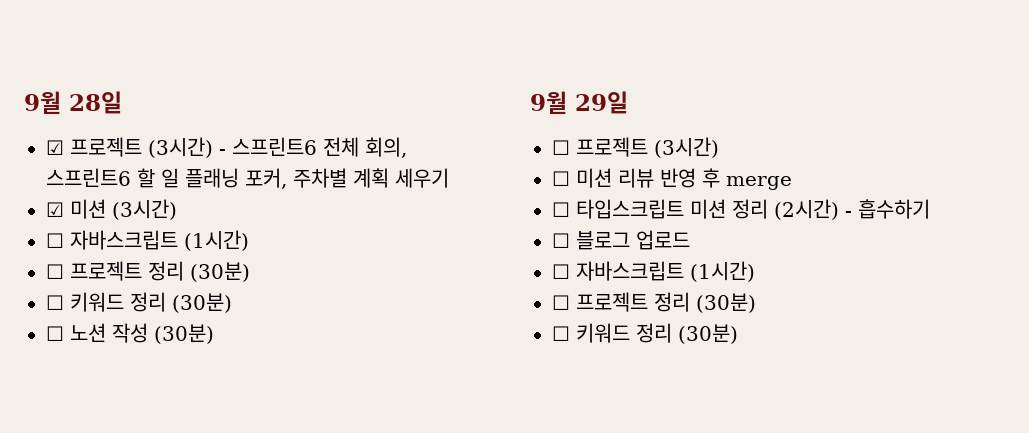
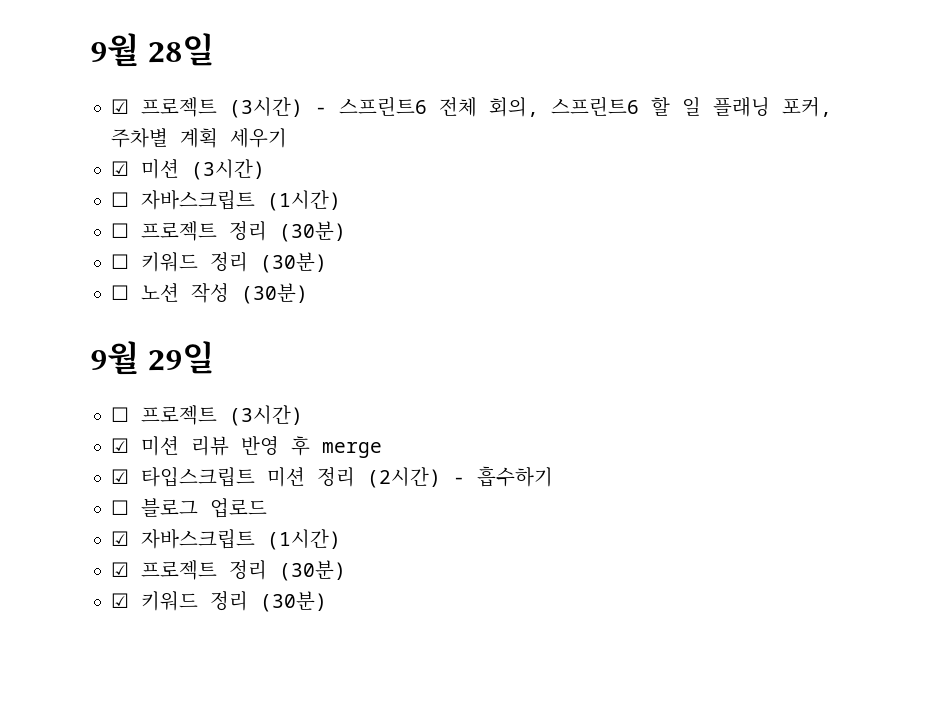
[552,171,570,186] ☐ -> [111,438,130,453] ☑
[552,202,570,217] ☐ -> [111,469,130,484] ☑
[552,261,755,282] [552,292,756,313] [552,326,570,341] ☐ 자바스크립트 (1시간) // ☐ 프로젝트 정리 (30분) // ☐ -> [111,529,342,550] [111,560,347,581] [111,593,130,608] ☑ 자바스크립트 (1시간) // ☑ 프로젝트 정리 (30분) // ☑

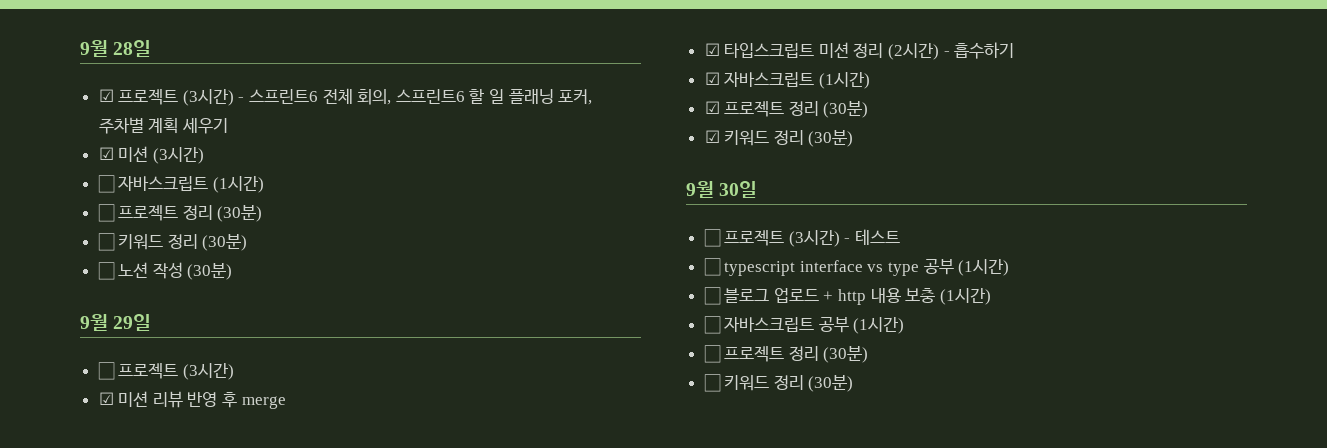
[111,498,268,518] // ☐ 블로그 업로드 -> (1015, 50) none
(328, 601) none -> [686,181,758,198] [703,229,901,247] [703,258,1010,276] [703,287,991,305] [703,316,905,334] [703,345,869,363] [703,374,854,392] // 9월 30일 // ☐ 프로젝트 (3시간) - 테스트 // ☐ typescript interface vs type 공부 (1시간) // ☐ 블로그 업로드 + http 내용 보충 (1시간) // ☐ 자바스크립트 공부 (1시간) // ☐ 프로젝트 정리 (30분) // ☐ 키워드 정리 (30분)

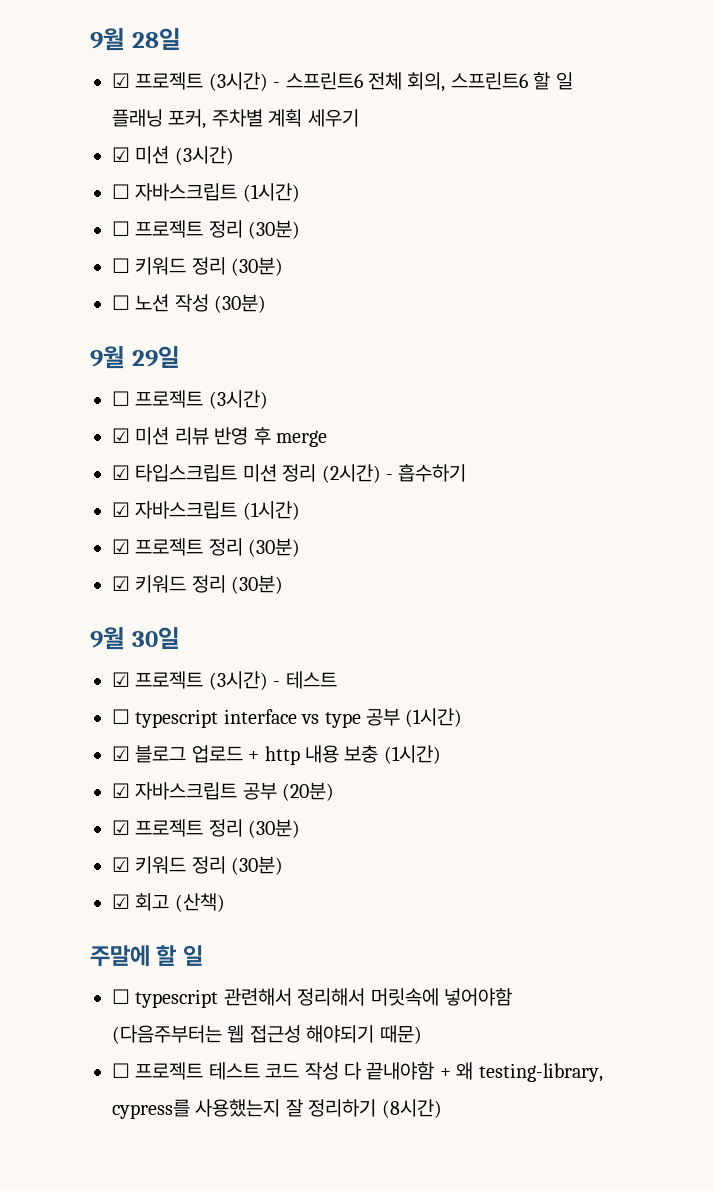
[703,229,721,247] ☐ -> [112,672,130,687] ☑
[703,287,721,305] ☐ -> [112,746,130,761] ☑
[703,316,721,334] ☐ -> [112,783,130,798] ☑
[853,317,905,334] [703,345,869,363] [703,374,854,392] (1시간) // ☐ 프로젝트 정리 (30분) // ☐ 키워드 정리 (30분) -> [282,782,335,801] [112,819,301,838] [112,856,284,875] [112,893,225,912] [90,945,203,967] [112,988,512,1008] [112,1025,422,1044] [112,1062,603,1082] [112,1099,442,1119] (20분) // ☑ 프로젝트 정리 (30분) // ☑ 키워드 정리 (30분) // ☑ 회고 (산책) // 주말에 할 일 // ☐ typescript 관련해서 정리해서 머릿속에 넣어야함 (다음주부터는 웹 접근성 해야되기 때문) // ☐ 프로젝트 테스트 코드 작성 다 끝내야함 + 왜 testing-library, cypress를 사용했는지 잘 정리하기 (8시간)

